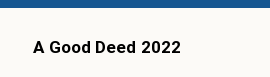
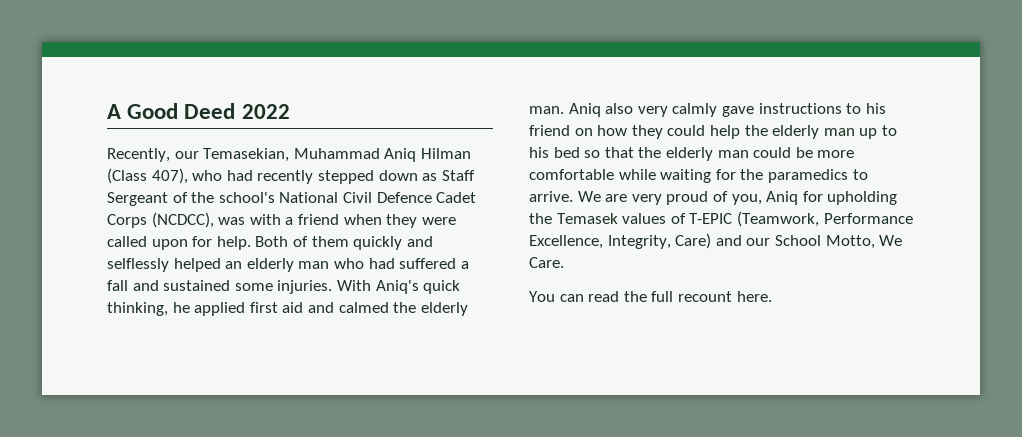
(181, 47) none -> [107,148,471,162] [107,168,475,184] [107,192,477,206] [107,212,456,228] [107,236,433,250] [107,258,469,272] [107,280,461,294] [107,302,468,316] [529,103,886,117] [529,125,897,139] [529,147,855,161] [529,169,868,183] [529,191,898,205] [529,211,913,227] [529,233,903,249] [529,257,564,268] [529,291,772,302] // Recently, our Temasekian, Muhammad Aniq Hilman (Class 407), who had recently stepped down as Staff Sergeant of the school's National Civil Defence Cadet Corps (NCDCC), was with a friend when they were called upon for help. Both of them quickly and selflessly helped an elderly man who had suffered a fall and sustained some injuries. With Aniq's quick thinking, he applied first aid and calmed the elderly man. Aniq also very calmly gave instructions to his friend on how they could help the elderly man up to his bed so that the elderly man could be more comfortable while waiting for the paramedics to arrive. We are very proud of you, Aniq for upholding the Temasek values of T-EPIC (Teamwork, Performance Excellence, Integrity, Care) and our School Motto, We Care. // You can read the full recount here.

